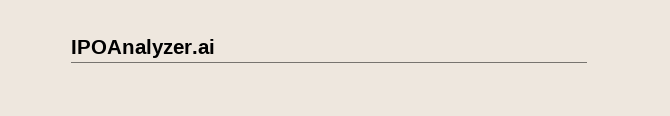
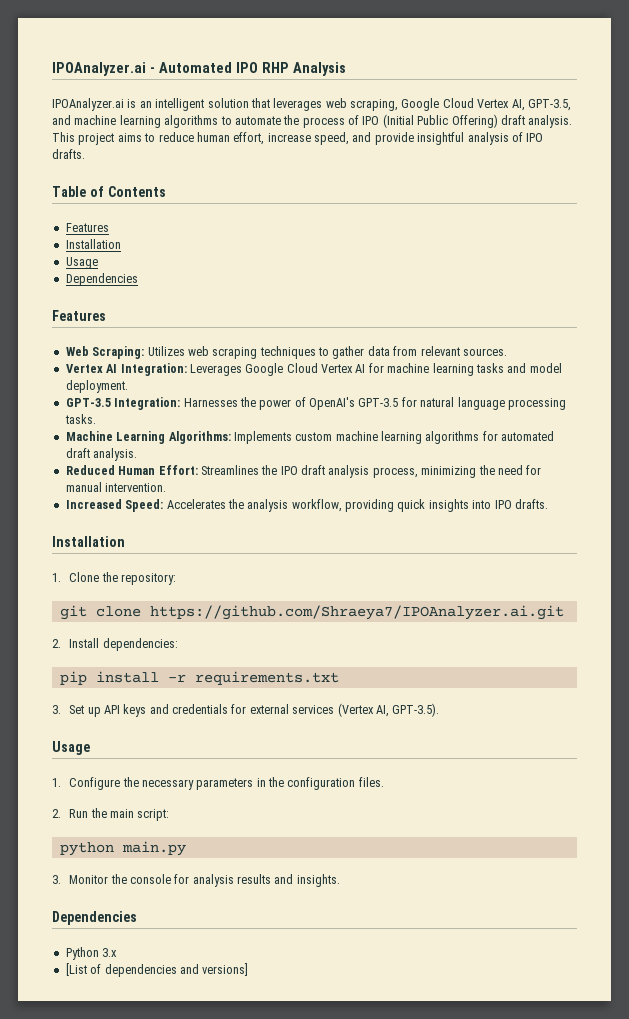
[71,39,215,58] IPOAnalyzer.ai -> [52,62,346,76] [52,98,571,111] [52,114,573,128] [52,132,544,145] [52,149,85,159] [52,186,166,197] [65,223,109,232] [65,239,121,249] [65,257,98,269] [65,273,138,286] [52,310,106,321] [65,346,507,359] [65,363,562,376] [65,380,128,393] [65,397,566,410] [64,414,96,424] [65,431,555,444] [65,448,138,461] [65,465,542,478] [65,482,167,492] [65,499,548,512] [52,536,125,547] [52,572,176,585] [59,605,564,620] [52,638,178,651] [59,671,339,685] [52,703,440,717] [52,741,90,755] [52,777,384,790] [52,808,170,821] [59,841,186,856] [52,874,340,887] [52,911,137,925] [65,947,118,960] [65,963,249,977] IPOAnalyzer.ai - Automated IPO RHP Analysis // IPOAnalyzer.ai is an intelligent solution that leverages web scraping, Google Cloud Vertex AI, GPT-3.5, and machine learning algorithms to automate the process of IPO (Initial Public Offering) draft analysis. This project aims to reduce human effort, increase speed, and provide insightful analysis of IPO drafts. // Table of Contents // Features // Installation // Usage // Dependencies // Features // Web Scraping: Utilizes web scraping techniques to gather data from relevant sources. // Vertex AI Integration: Leverages Google Cloud Vertex AI for machine learning tasks and model deployment. // GPT-3.5 Integration: Harnesses the power of OpenAI's GPT-3.5 for natural language processing tasks. // Machine Learning Algorithms: Implements custom machine learning algorithms for automated draft analysis. // Reduced Human Effort: Streamlines the IPO draft analysis process, minimizing the need for manual intervention. // Increased Speed: Accelerates the analysis workflow, providing quick insights into IPO drafts. // Installation // 1. Clone the repository: // git clone https://github.com/Shraeya7/IPOAnalyzer.ai.git // 2. Install dependencies: // pip install -r requirements.txt // 3. Set up API keys and credentials for external services (Vertex AI, GPT-3.5). // Usage // 1. Configure the necessary parameters in the configuration files. // 2. Run the main script: // python main.py // 3. Monitor the console for analysis results and insights. // Dependencies // Python 3.x // [List of dependencies and versions]

